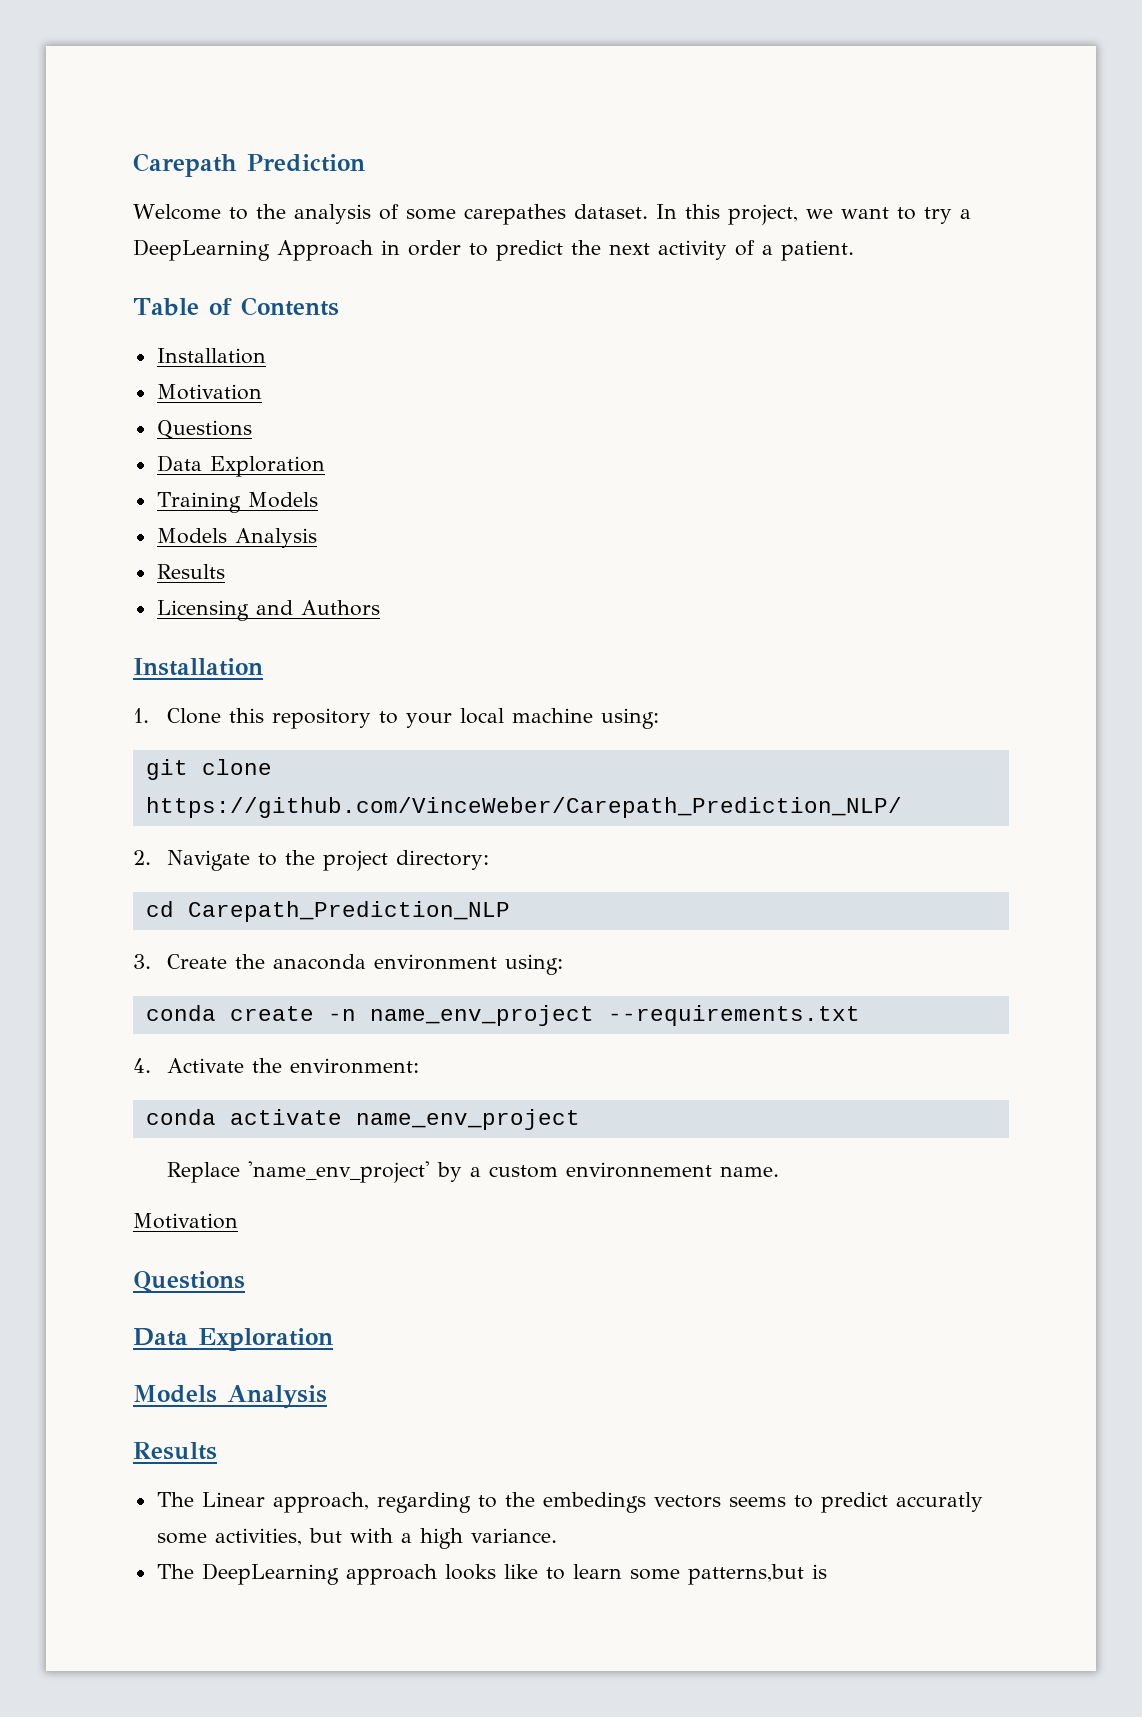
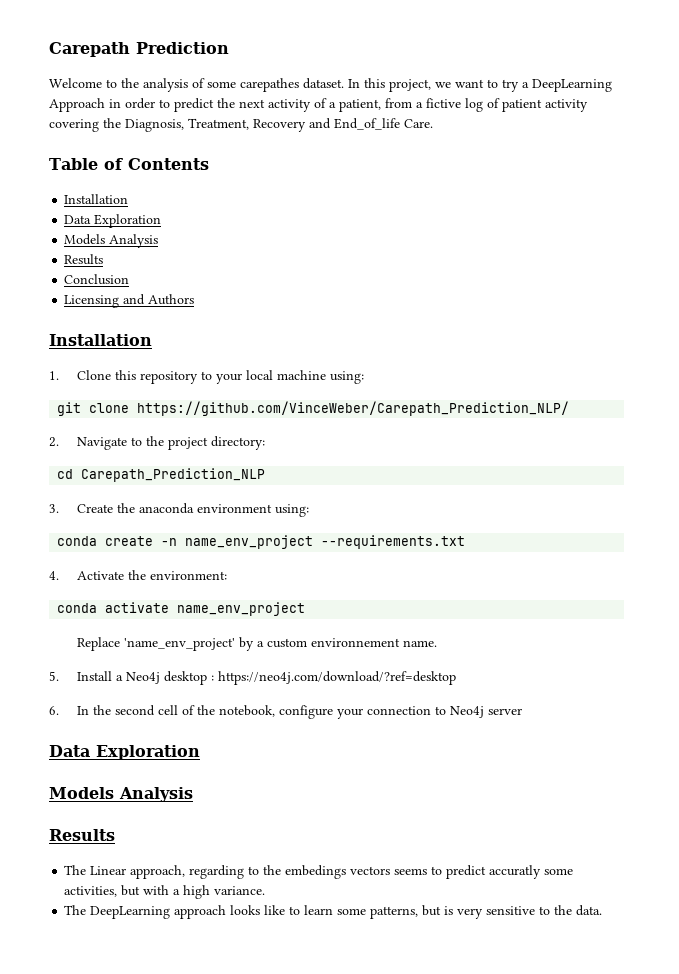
[781,240,854,261] patient. -> [339,98,588,112] [49,118,433,132] patient, from a fictive log of patient activity covering the Diagnosis, Treatment, Recovery and End_of_life Care.
[156,384,262,400] [156,420,252,439] [156,455,325,477] [156,492,318,513] [156,528,317,548] [156,564,225,579] // Motivation // Questions // Data Exploration // Training Models // Models Analysis // Results -> [64,214,162,228] [64,234,159,248] [64,254,104,265] [64,274,130,285] // Data Exploration // Models Analysis // Results // Conclusion
[133,1213,238,1229] [133,1271,245,1292] Motivation // Questions -> [49,671,456,685] [49,705,522,719] 5. Install a Neo4j desktop : https://neo4j.com/download/?ref=desktop // 6. In the second cell of the notebook, configure your connection to Neo4j server
[687,1564,827,1585] patterns,but is -> [370,905,603,919] patterns, but is very sensitive to the data.

